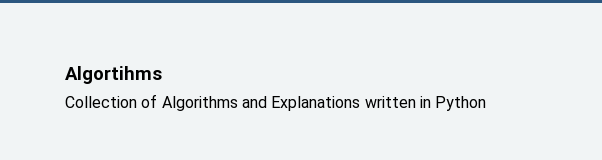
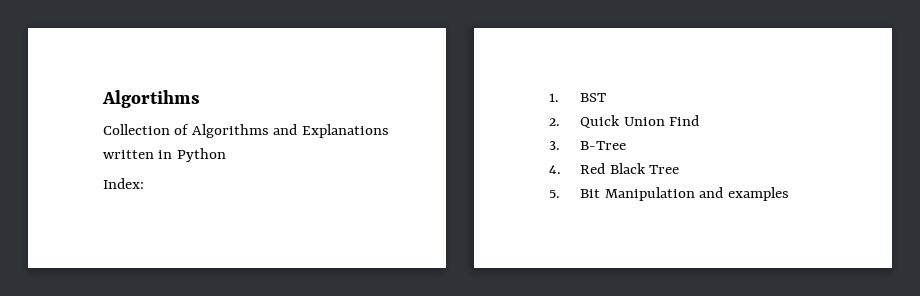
(487, 103) none -> [103,178,144,189] [549,93,607,102] [549,115,700,128] [549,141,627,150] [549,163,680,174] [549,187,789,201] // Index: // 1. BST // 2. Quick Union Find // 3. B-Tree // 4. Red Black Tree // 5. Bit Manipulation and examples

